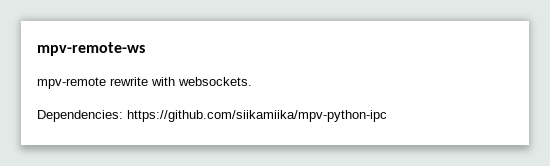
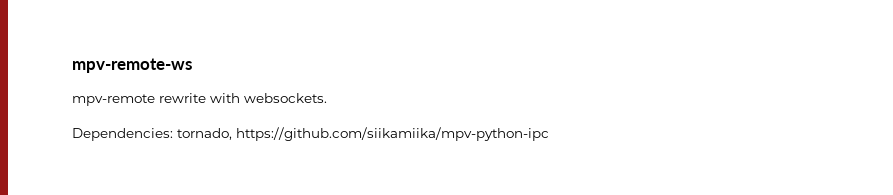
(123, 116) none -> [177,128,232,140] tornado,

